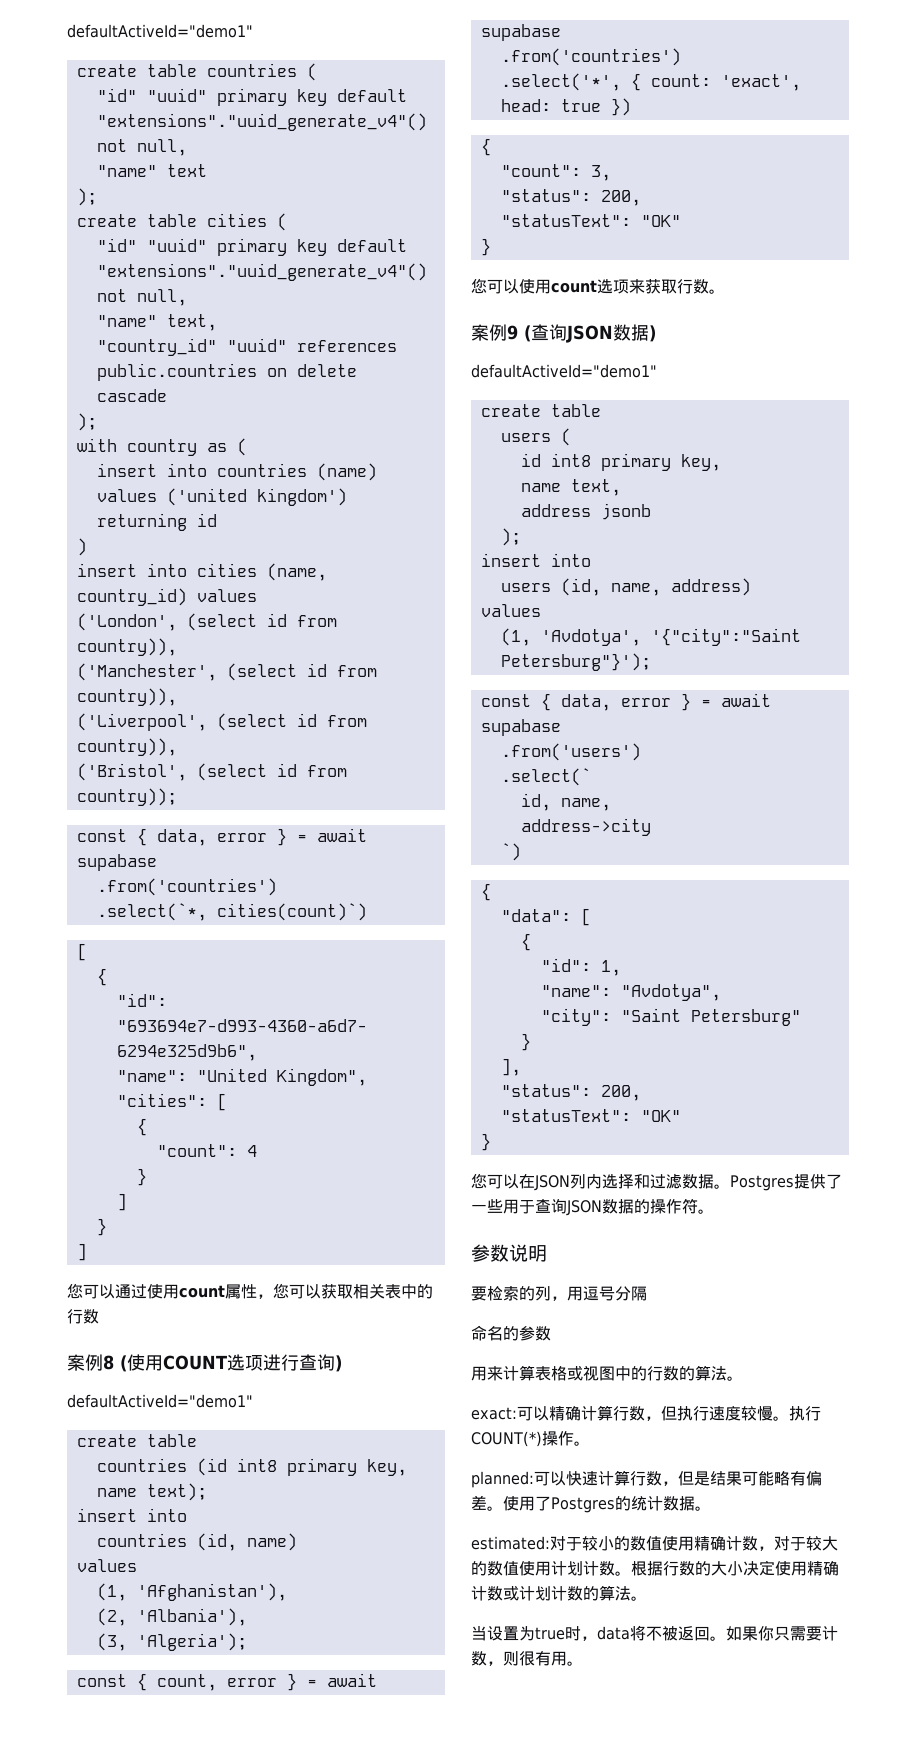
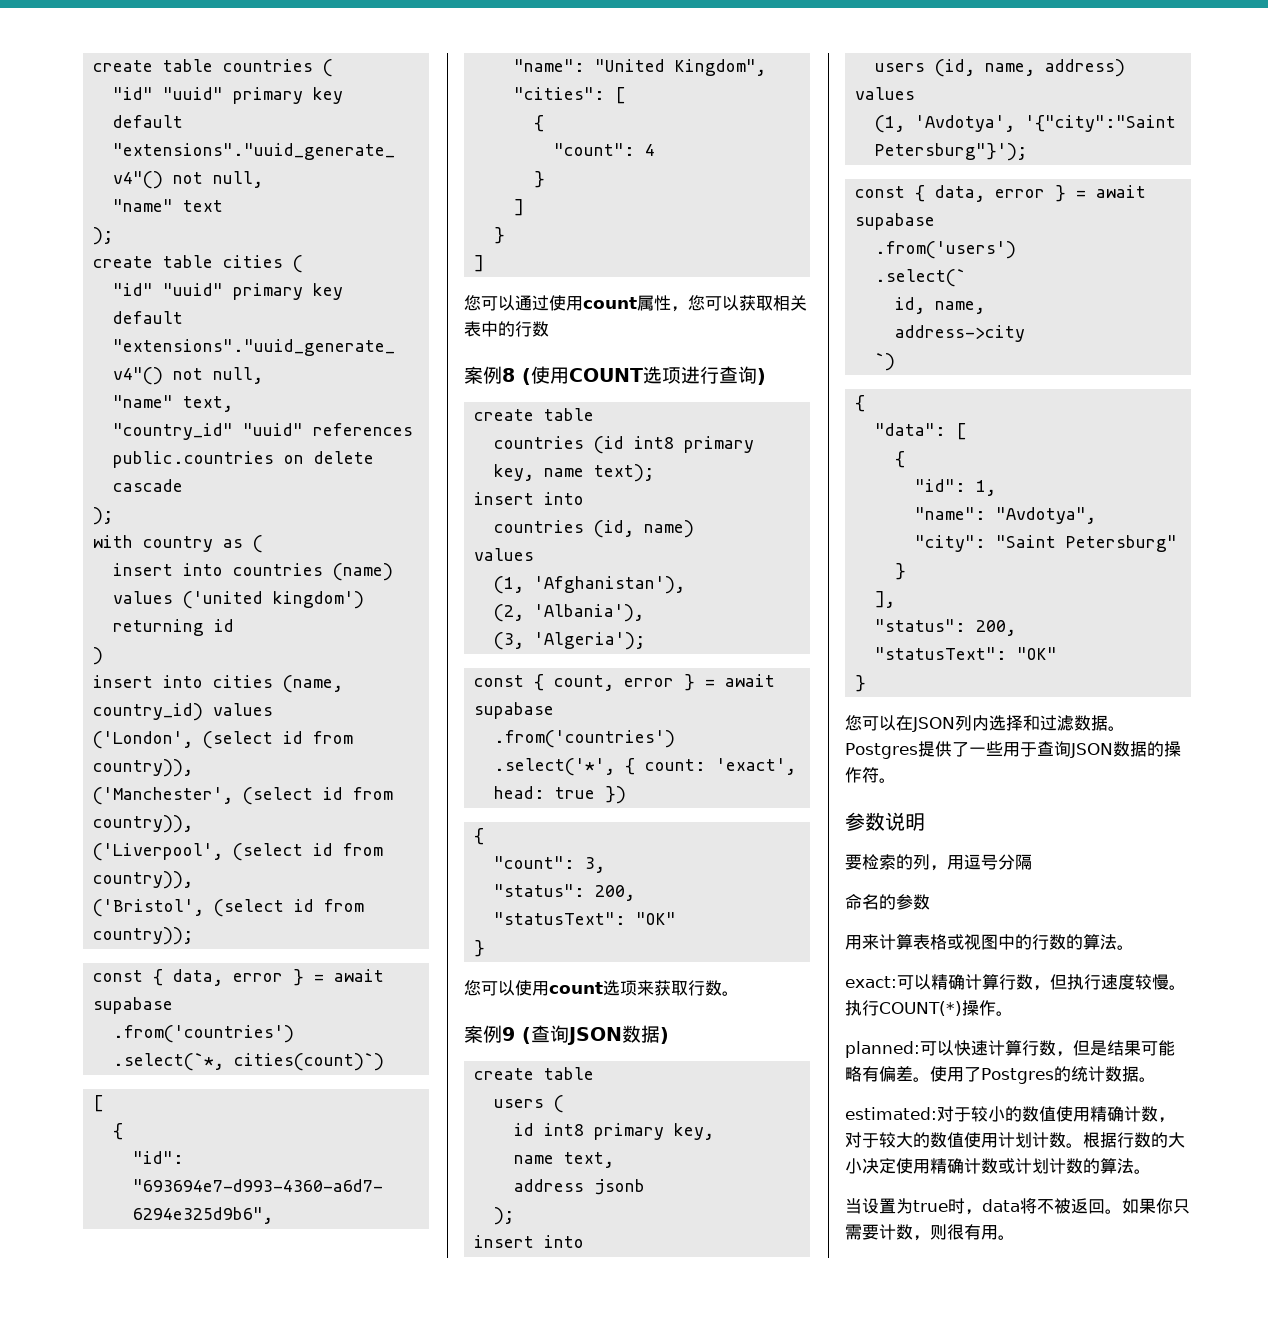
[67,24,253,38] defaultActiveId="demo1" // -> (93, 66) none
[67,1394,253,1408] // defaultActiveId="demo1" -> (766, 376) none
[471,364,657,378] // defaultActiveId="demo1" -> (669, 1035) none

